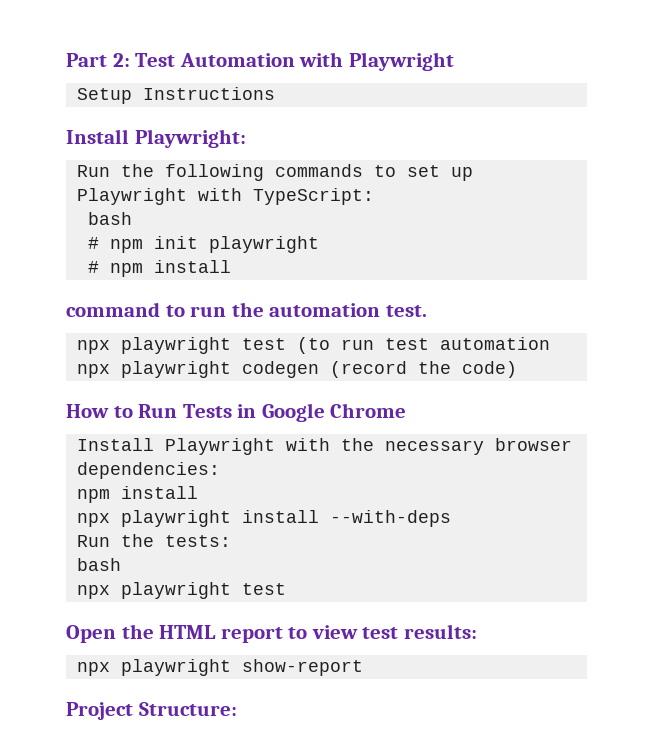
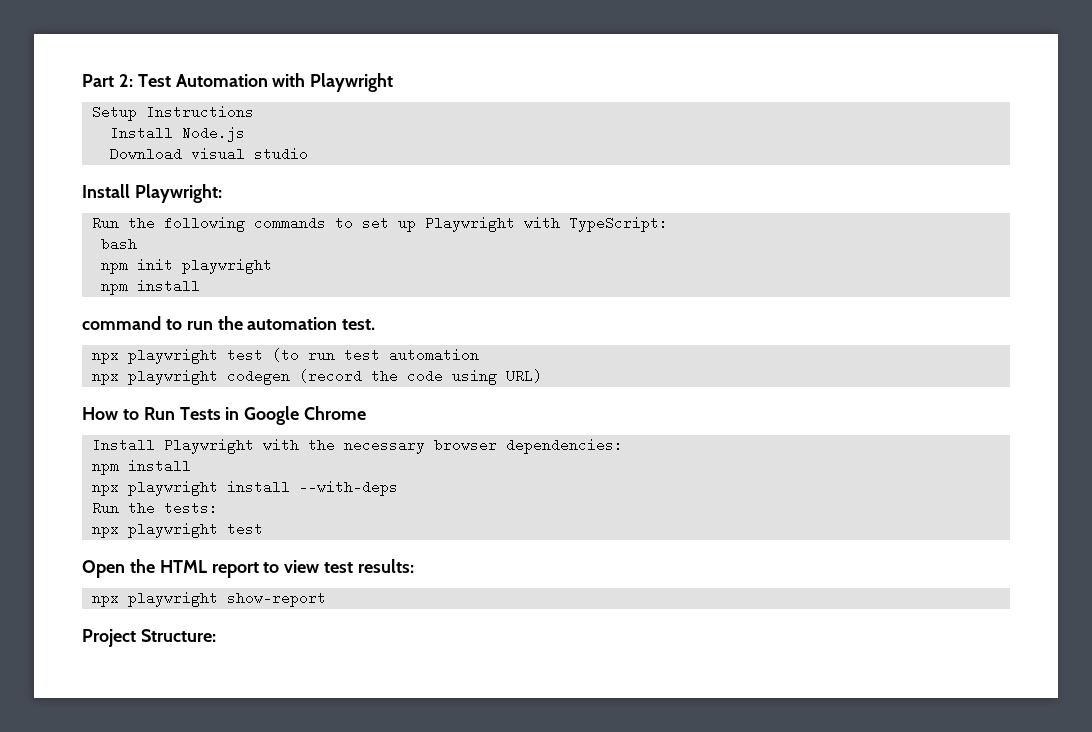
(275, 93) none -> [109,126,245,142] [109,147,308,161] // Install Node.js // Download visual studio
[87,237,99,249] # -> (137, 244) none
[87,261,99,273] # -> (272, 266) none
[461,361,517,378] code) -> [406,369,542,385] code using URL)
[76,558,121,571] // bash -> (218, 508) none

